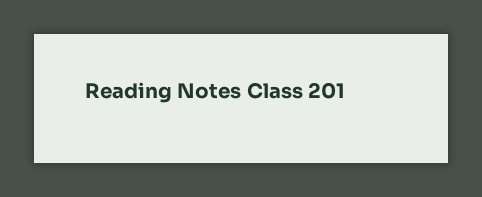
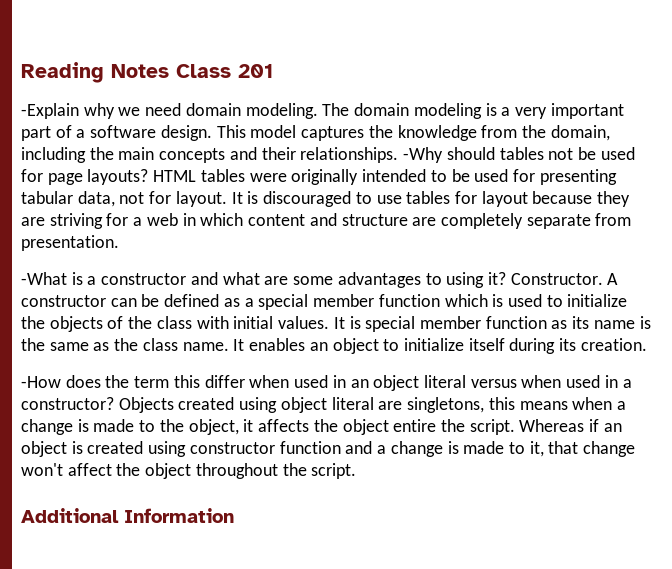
(346, 90) none -> [21,103,624,119] [21,125,610,141] [21,147,635,163] [21,169,617,185] [21,191,631,207] [21,213,632,229] [21,235,119,251] [21,272,619,288] [21,294,628,310] [21,316,651,332] [21,338,647,354] [21,375,632,391] [21,397,626,413] [21,419,622,435] [21,441,636,457] [21,463,357,479] [21,508,234,523] // -Explain why we need domain modeling. The domain modeling is a very important part of a software design. This model captures the knowledge from the domain, including the main concepts and their relationships. -Why should tables not be used for page layouts? HTML tables were originally intended to be used for presenting tabular data, not for layout. It is discouraged to use tables for layout because they are striving for a web in which content and structure are completely separate from presentation. // -What is a constructor and what are some advantages to using it? Constructor. A constructor can be defined as a special member function which is used to initialize the objects of the class with initial values. It is special member function as its name is the same as the class name. It enables an object to initialize itself during its creation. // -How does the term this differ when used in an object literal versus when used in a constructor? Objects created using object literal are singletons, this means when a change is made to the object, it affects the object entire the script. Whereas if an object is created using constructor function and a change is made to it, that change won't affect the object throughout the script. // Additional Information

